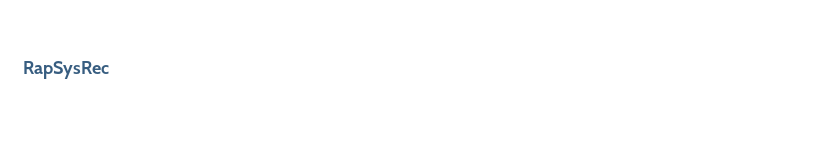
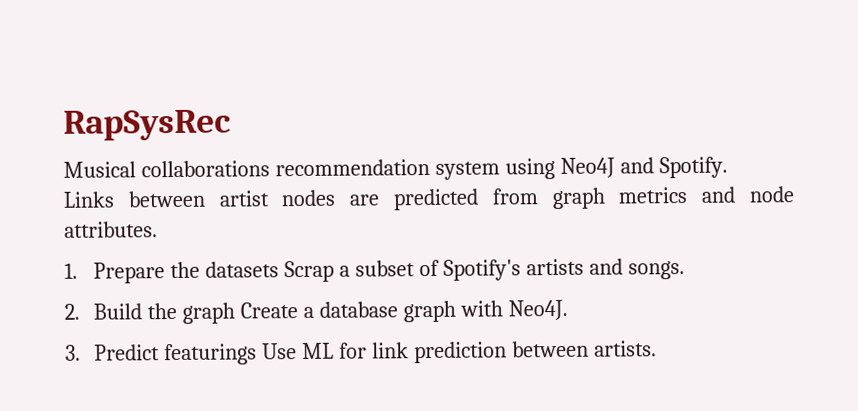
(109, 70) none -> [63,156,728,180] [63,186,794,211] [64,221,158,238] [64,258,685,284] [64,299,568,324] [65,340,657,366] // Musical collaborations recommendation system using Neo4J and Spotify. // Links between artist nodes are predicted from graph metrics and node attributes. // 1. Prepare the datasets Scrap a subset of Spotify's artists and songs. // 2. Build the graph Create a database graph with Neo4J. // 3. Predict featurings Use ML for link prediction between artists.

